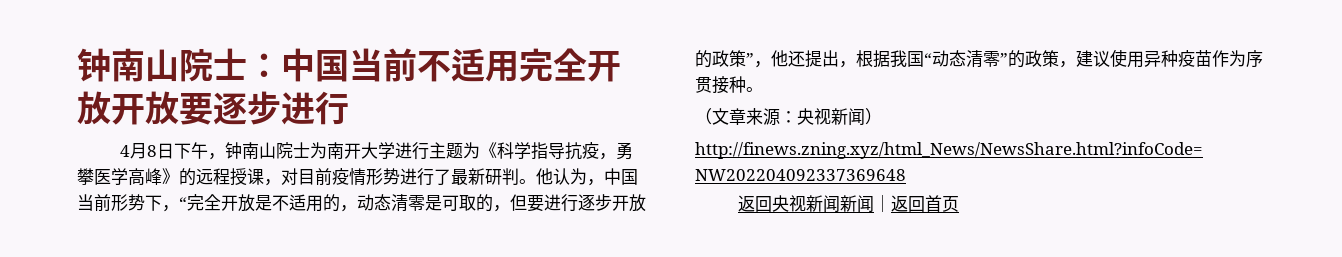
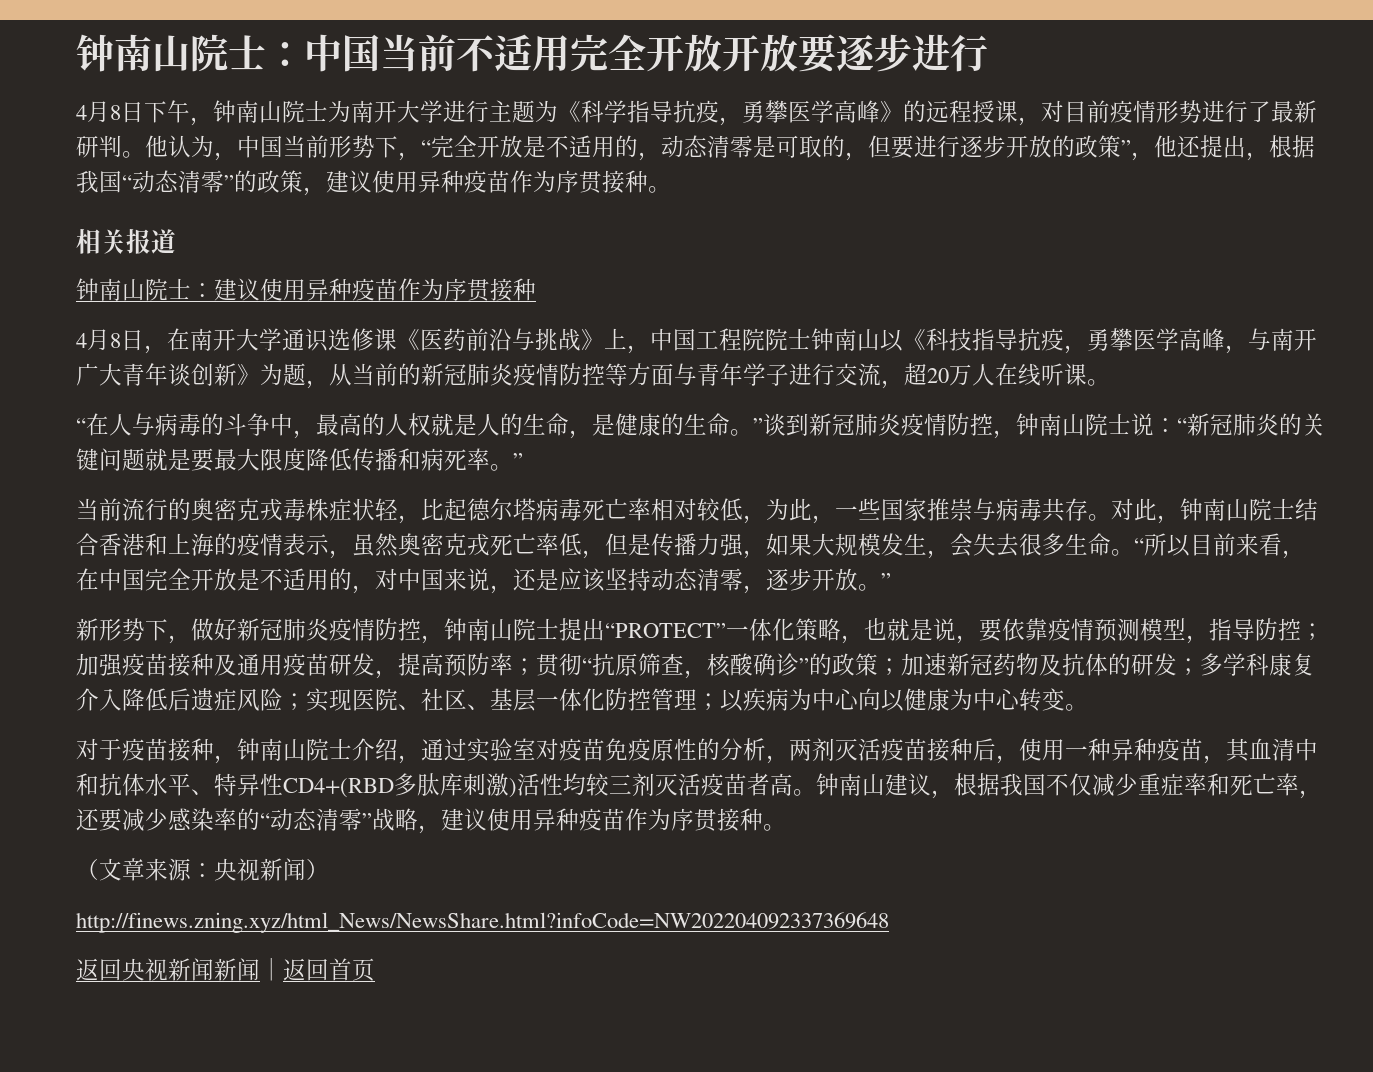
(763, 89) none -> [76,229,176,254] [76,278,536,302] [76,328,1317,354] [76,363,1110,389] [76,413,1325,439] [76,448,523,472] [76,498,1318,524] [76,533,1305,559] [76,568,891,594] [76,618,1324,644] [76,653,1315,679] [76,688,1088,712] [76,738,1318,764] [76,773,1322,799] [76,808,786,834] // 相关报道 // 钟南山院士：建议使用异种疫苗作为序贯接种 // 4月8日，在南开大学通识选修课《医药前沿与挑战》上，中国工程院院士钟南山以《科技指导抗疫，勇攀医学高峰，与南开广大青年谈创新》为题，从当前的新冠肺炎疫情防控等方面与青年学子进行交流，超20万人在线听课。 // “在人与病毒的斗争中，最高的人权就是人的生命，是健康的生命。”谈到新冠肺炎疫情防控，钟南山院士说：“新冠肺炎的关键问题就是要最大限度降低传播和病死率。” // 当前流行的奥密克戎毒株症状轻，比起德尔塔病毒死亡率相对较低，为此，一些国家推崇与病毒共存。对此，钟南山院士结合香港和上海的疫情表示，虽然奥密克戎死亡率低，但是传播力强，如果大规模发生，会失去很多生命。“所以目前来看，在中国完全开放是不适用的，对中国来说，还是应该坚持动态清零，逐步开放。” // 新形势下，做好新冠肺炎疫情防控，钟南山院士提出“PROTECT”一体化策略，也就是说，要依靠疫情预测模型，指导防控；加强疫苗接种及通用疫苗研发，提高预防率；贯彻“抗原筛查，核酸确诊”的政策；加速新冠药物及抗体的研发；多学科康复介入降低后遗症风险；实现医院、社区、基层一体化防控管理；以疾病为中心向以健康为中心转变。 // 对于疫苗接种，钟南山院士介绍，通过实验室对疫苗免疫原性的分析，两剂灭活疫苗接种后，使用一种异种疫苗，其血清中和抗体水平、特异性CD4+(RBD多肽库刺激)活性均较三剂灭活疫苗者高。钟南山建议，根据我国不仅减少重症率和死亡率，还要减少感染率的“动态清零”战略，建议使用异种疫苗作为序贯接种。

